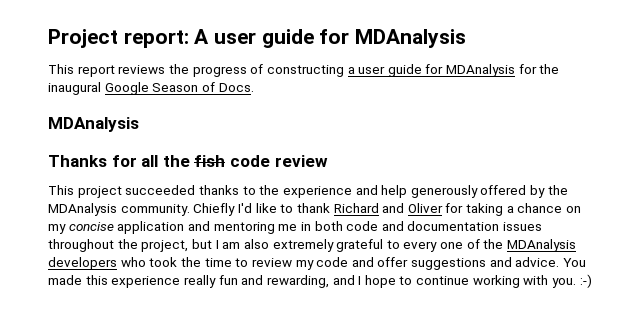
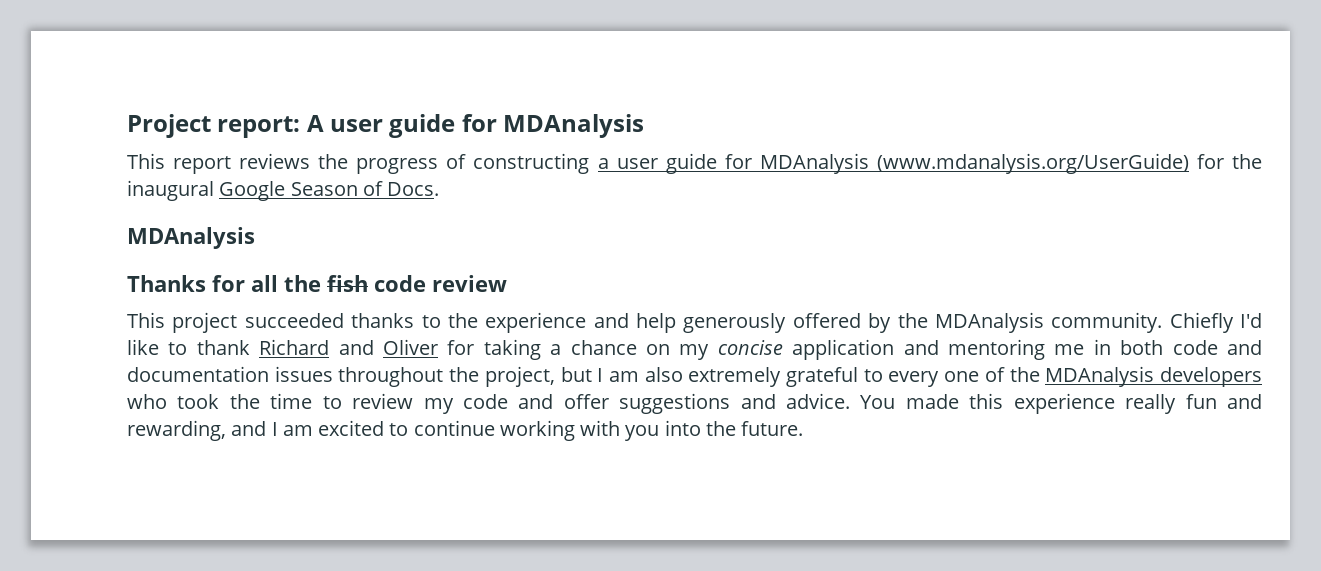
(516, 70) none -> [876,153,1189,174] (www.mdanalysis.org/UserGuide)
[364,275,396,288] hope -> [282,420,385,436] am excited
[552,274,592,288] you. :-) -> [625,420,804,441] you into the future.

